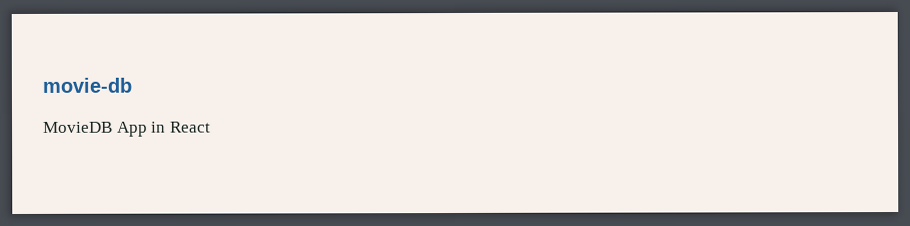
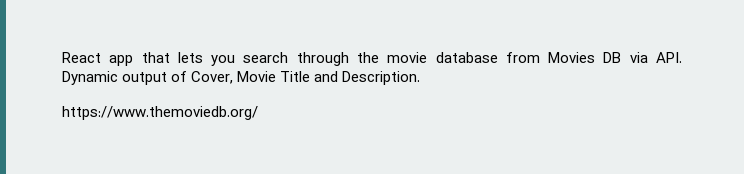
[42,77,132,93] [43,121,211,137] movie-db // MovieDB App in React -> [62,52,683,66] [62,71,421,85] [62,106,258,120] React app that lets you search through the movie database from Movies DB via API. Dynamic output of Cover, Movie Title and Description. // https://www.themoviedb.org/

